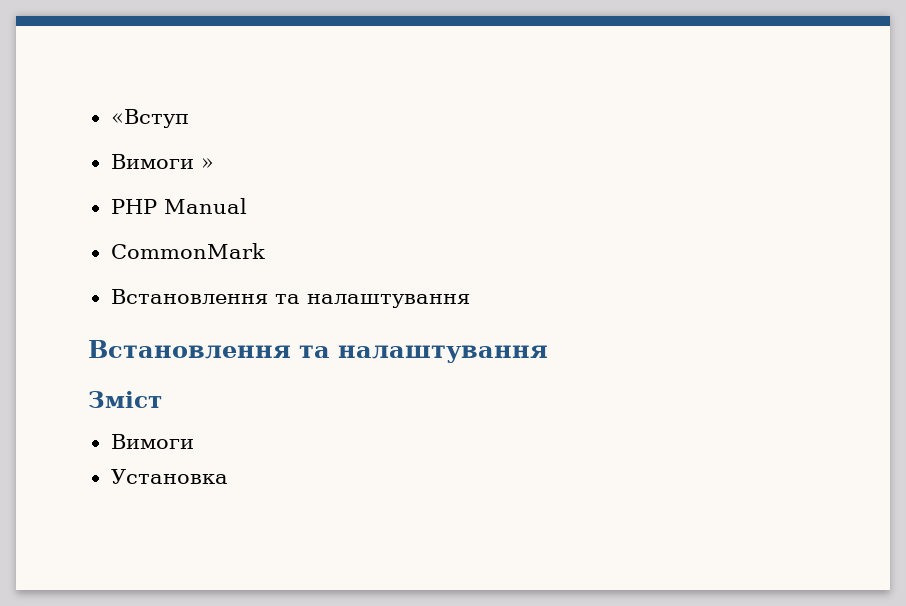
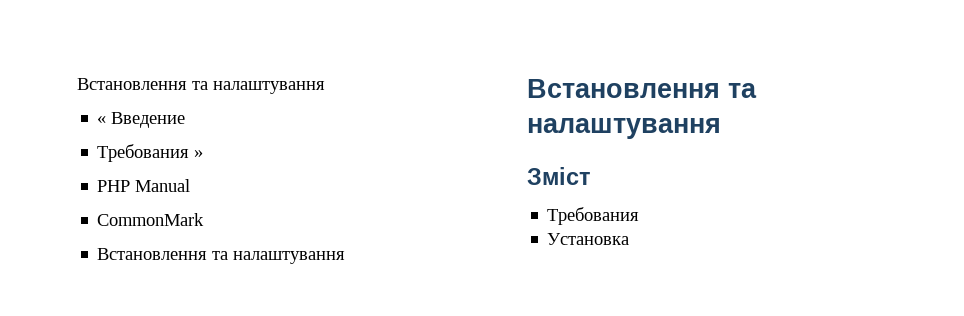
[110,109,189,128] [110,154,194,169] «Вступ // Вимоги -> [77,78,325,94] [97,112,186,128] [97,144,190,162] Встановлення та налаштування // « Введение // Требования
[110,434,194,449] Вимоги -> [547,207,640,225] Требования

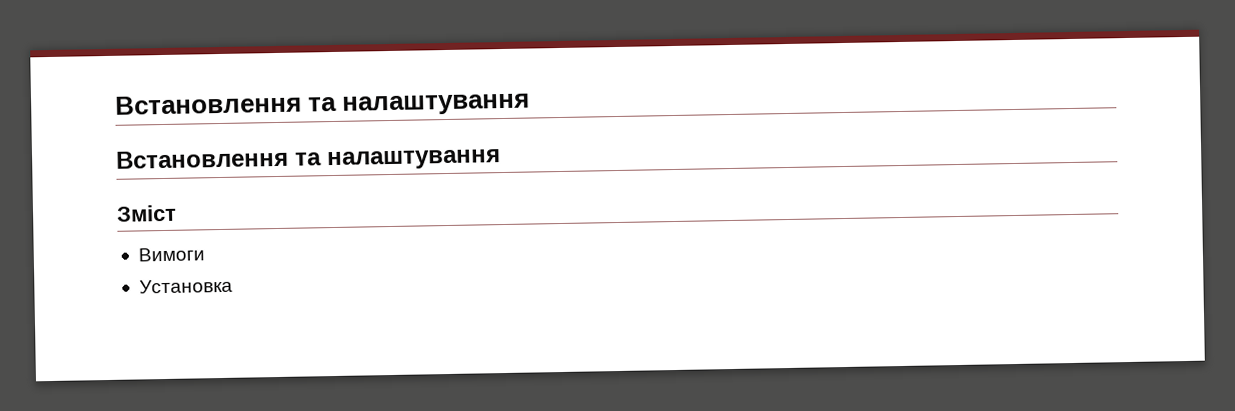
[77,78,325,94] [97,112,186,128] [97,144,204,162] [97,179,191,192] [97,213,205,226] [97,248,346,264] Встановлення та налаштування // « Введение // Требования » // PHP Manual // CommonMark // Встановлення та налаштування -> [115,93,531,116] Встановлення та налаштування
[547,207,640,225] Требования -> [137,247,205,262] Вимоги

